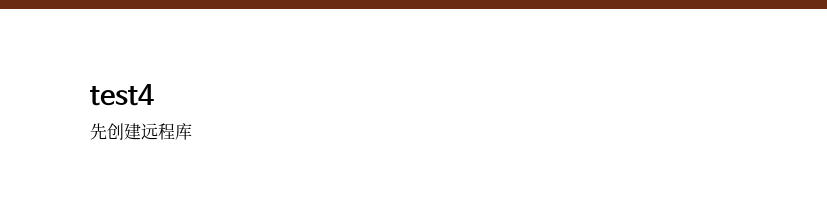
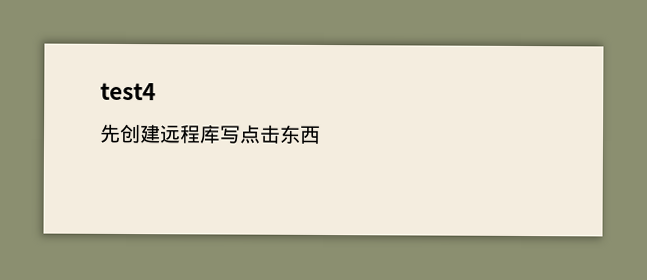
(192, 131) none -> [219,124,321,144] 写点击东西

